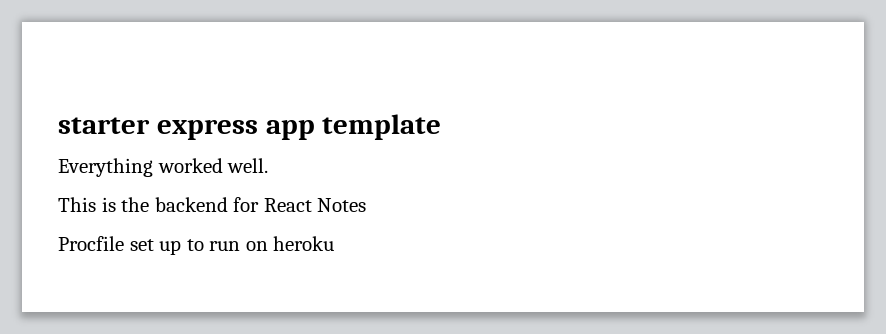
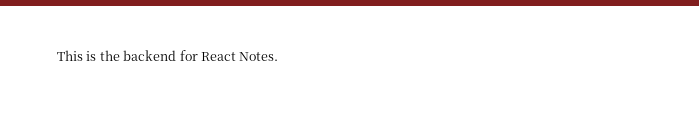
[58,114,442,140] [58,158,269,177] starter express app template // Everything worked well. // -> (57, 55) none
[317,198,367,212] [58,236,335,255] Notes // Procfile set up to run on heroku -> [239,52,279,61] Notes.

